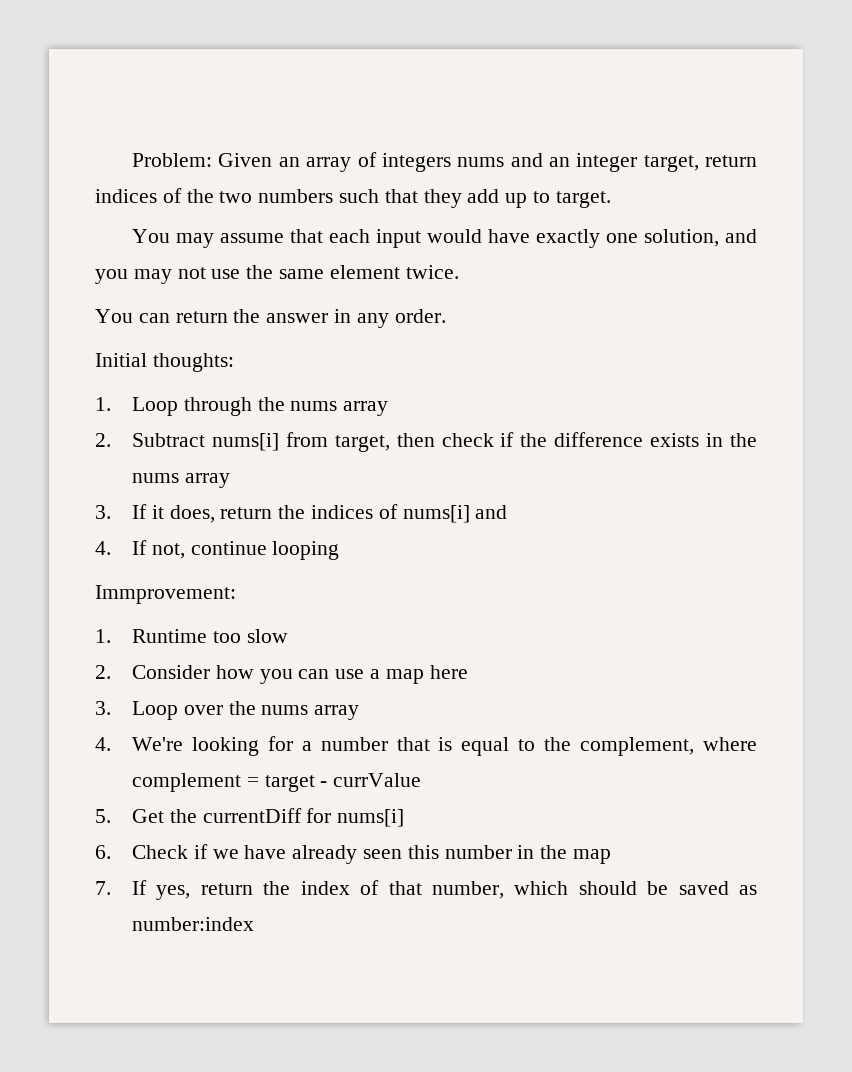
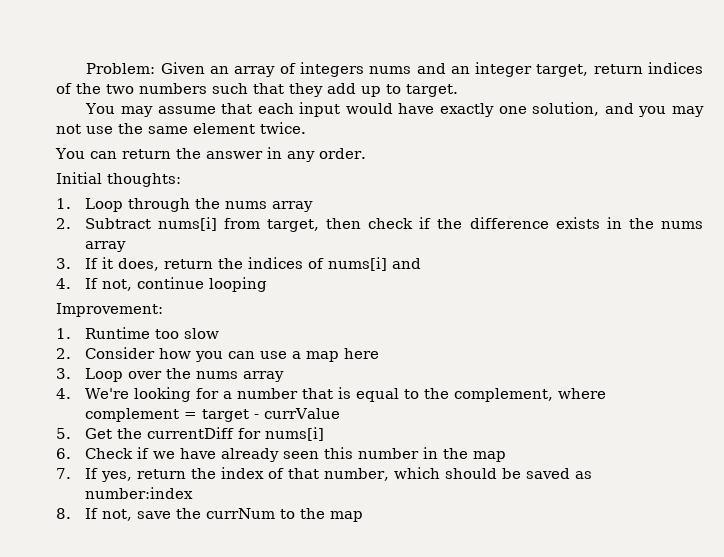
[95,585,236,604] Immprovement: -> [56,303,163,317] Improvement:
(255, 924) none -> [56,508,363,522] // 8. If not, save the currNum to the map

